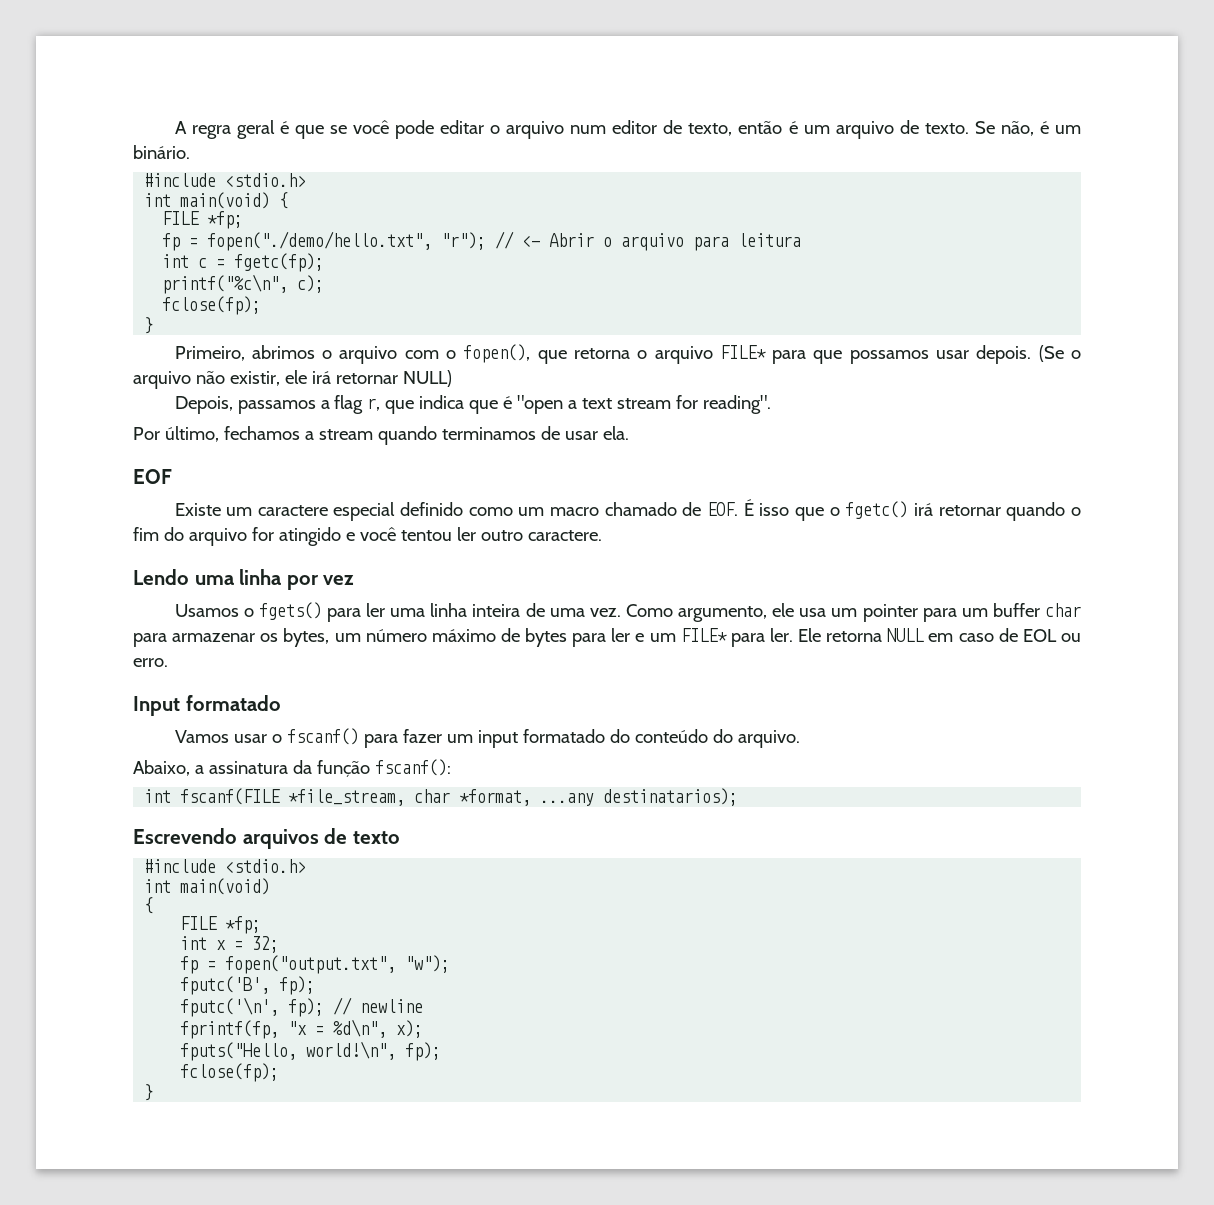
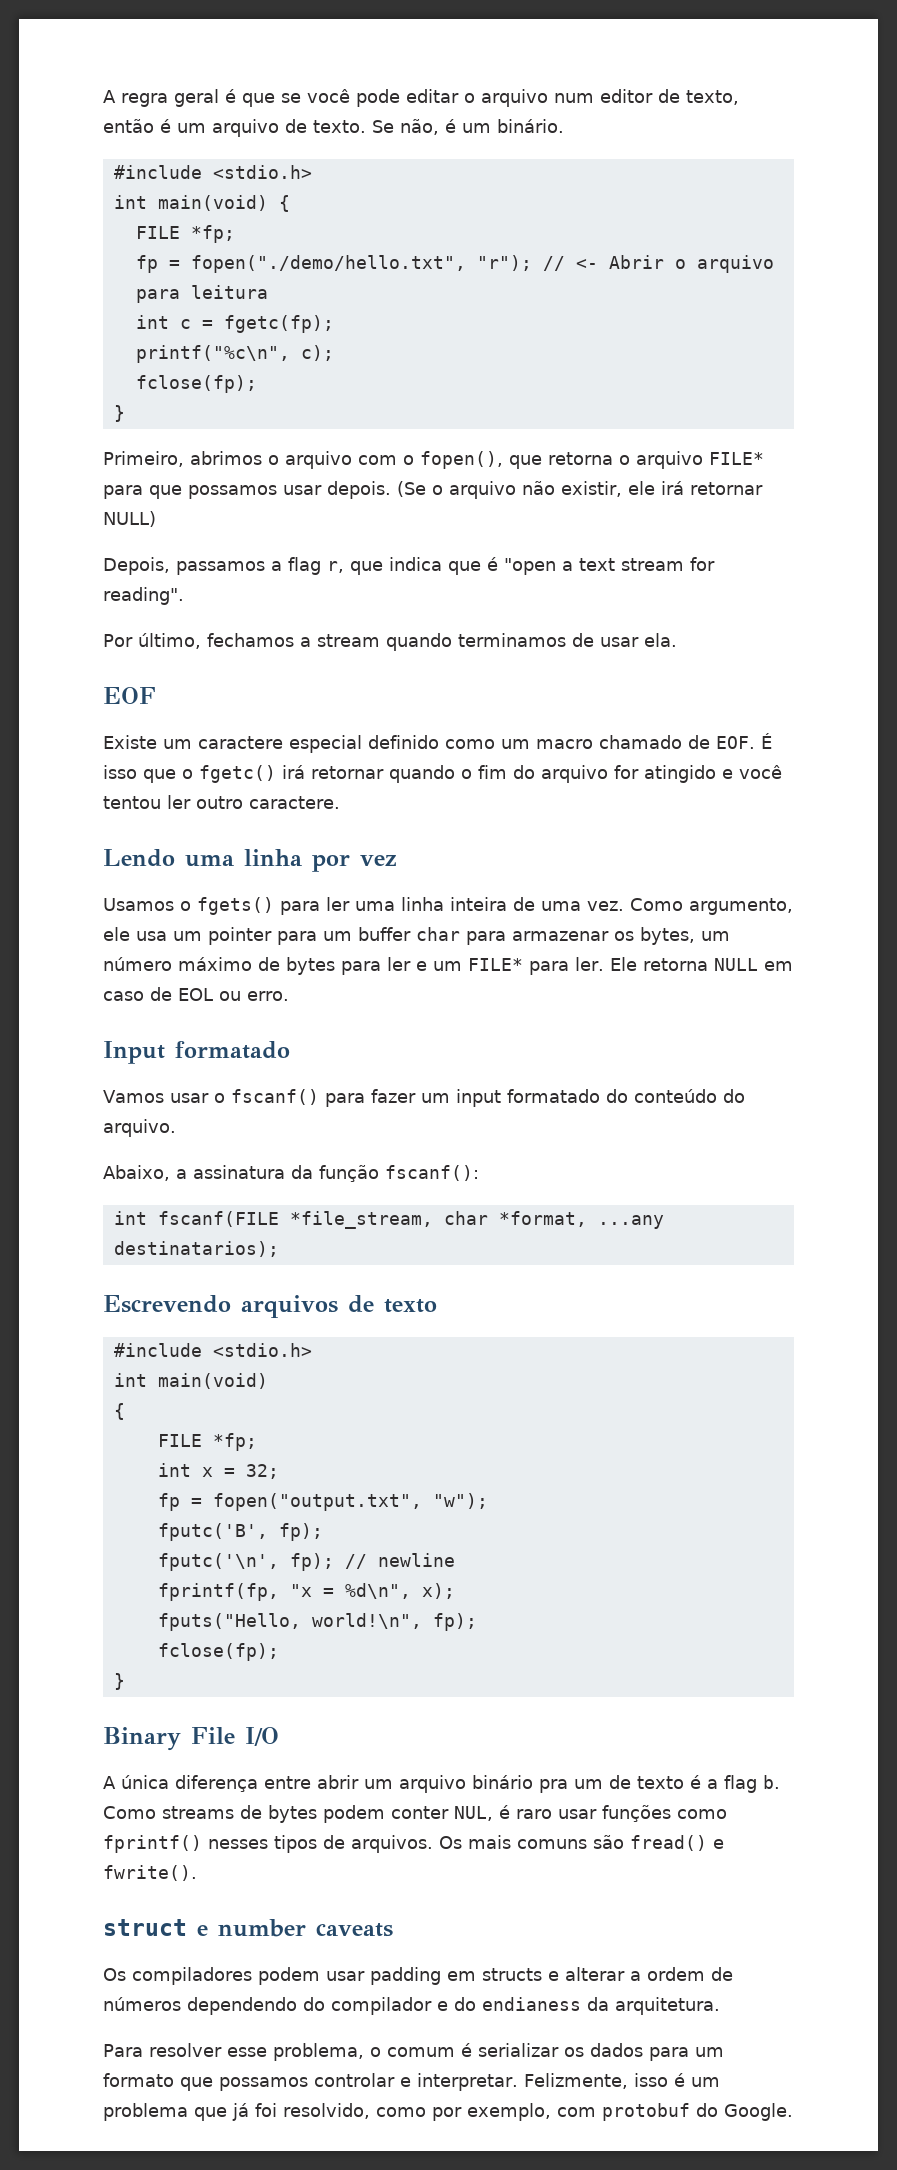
(154, 1092) none -> [103,1727,279,1751] [103,1775,780,1793] [103,1805,727,1823] [103,1835,724,1853] [103,1865,197,1881] [103,1919,393,1937] [103,1967,733,1985] [103,1997,720,2015] [103,2043,724,2061] [103,2073,720,2091] [103,2103,793,2121] // Binary File I/O // A única diferença entre abrir um arquivo binário pra um de texto é a flag b. Como streams de bytes podem conter NUL, é raro usar funções como fprintf() nesses tipos de arquivos. Os mais comuns são fread() e fwrite(). // struct e number caveats // Os compiladores podem usar padding em structs e alterar a ordem de números dependendo do compilador e do endianess da arquitetura. // Para resolver esse problema, o comum é serializar os dados para um formato que possamos controlar e interpretar. Felizmente, isso é um problema que já foi resolvido, como por exemplo, com protobuf do Google.

